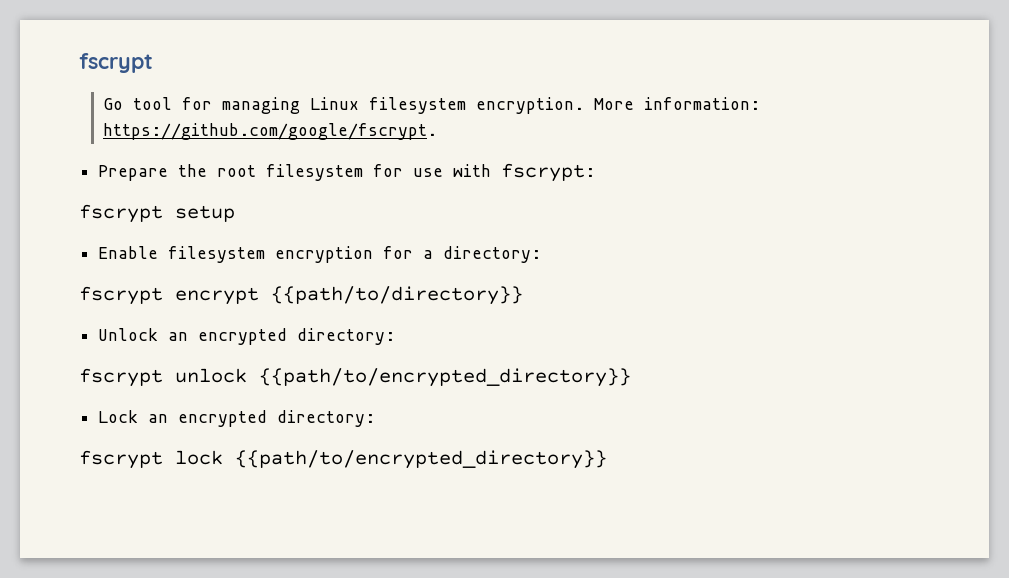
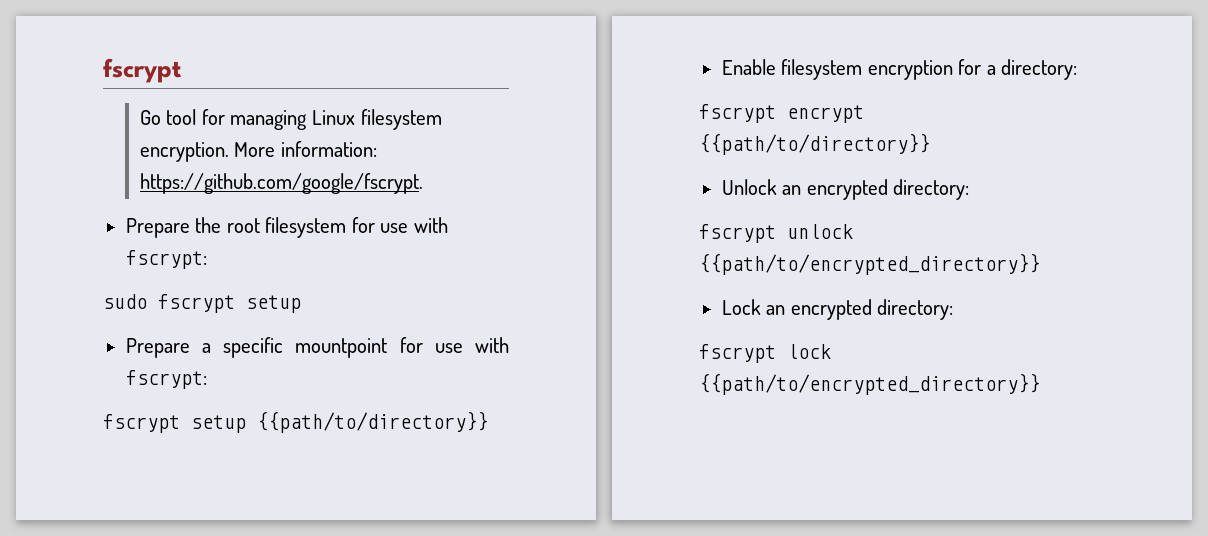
[79,204,235,223] fscrypt setup -> [103,294,301,313] [125,337,509,358] [125,370,207,389] [103,411,488,433] sudo fscrypt setup // Prepare a specific mountpoint for use with fscrypt: // fscrypt setup {{path/to/directory}}

